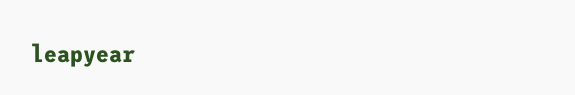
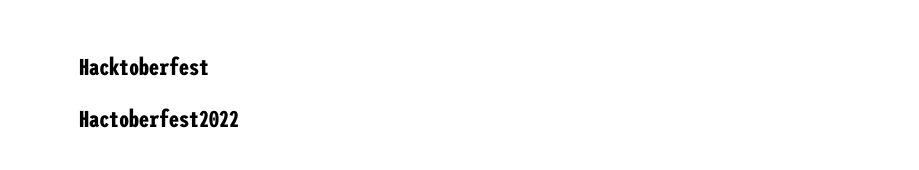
[31,43,135,67] leapyear -> [79,56,209,76] [79,108,239,128] Hacktoberfest // Hactoberfest2022

